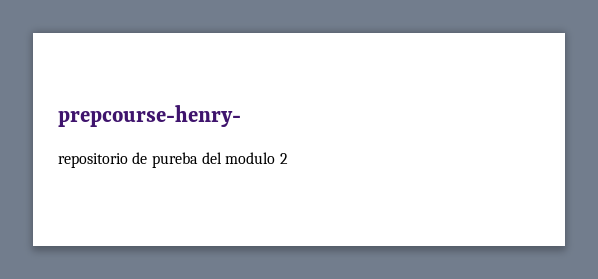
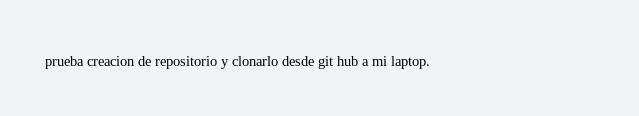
[58,105,241,127] [58,152,288,168] prepcourse-henry- // repositorio de pureba del modulo 2 -> [45,56,430,69] prueba creacion de repositorio y clonarlo desde git hub a mi laptop.

